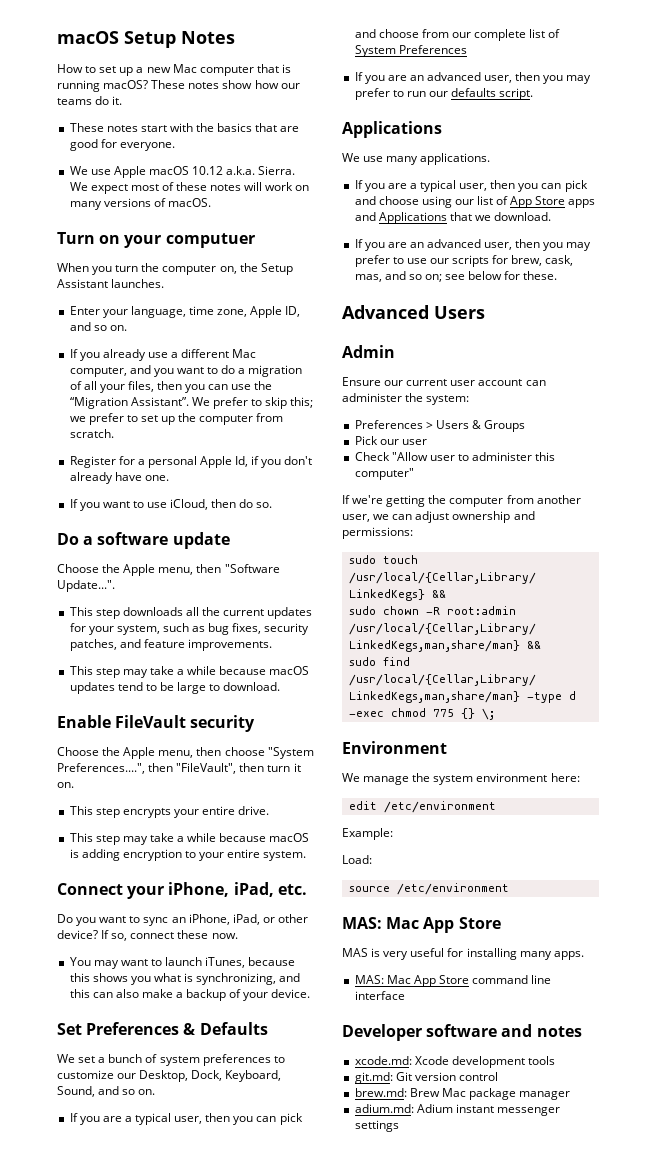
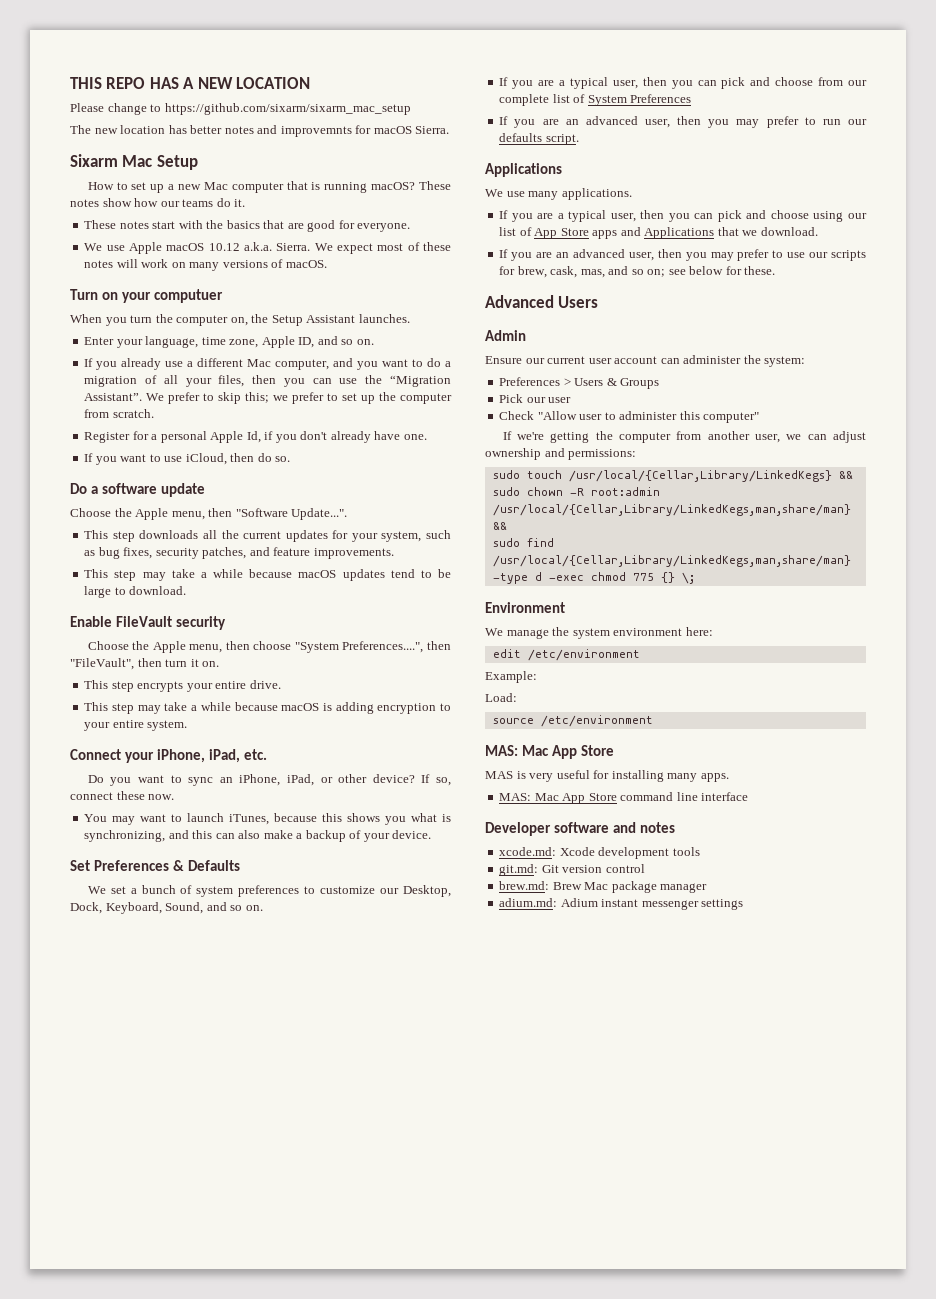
[57,31,235,48] macOS Setup Notes -> [70,77,311,89] [70,103,411,115] [70,125,450,137] [70,154,198,170] THIS REPO HAS A NEW LOCATION // Please change to https://github.com/sixarm/sixarm_mac_setup // The new location has better notes and improvemnts for macOS Sierra. // Sixarm Mac Setup

